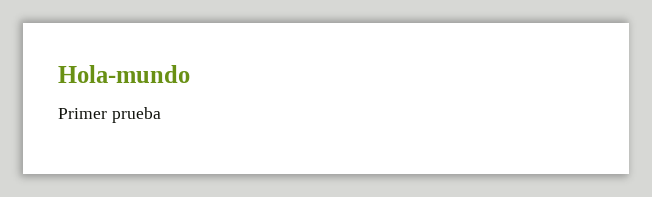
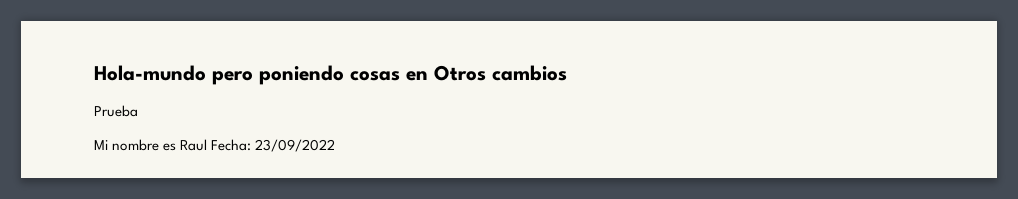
[58,107,161,123] // Primer prueba -> [212,65,567,85] [94,105,138,117] [94,139,336,152] pero poniendo cosas en Otros cambios // Prueba // Mi nombre es Raul Fecha: 23/09/2022

